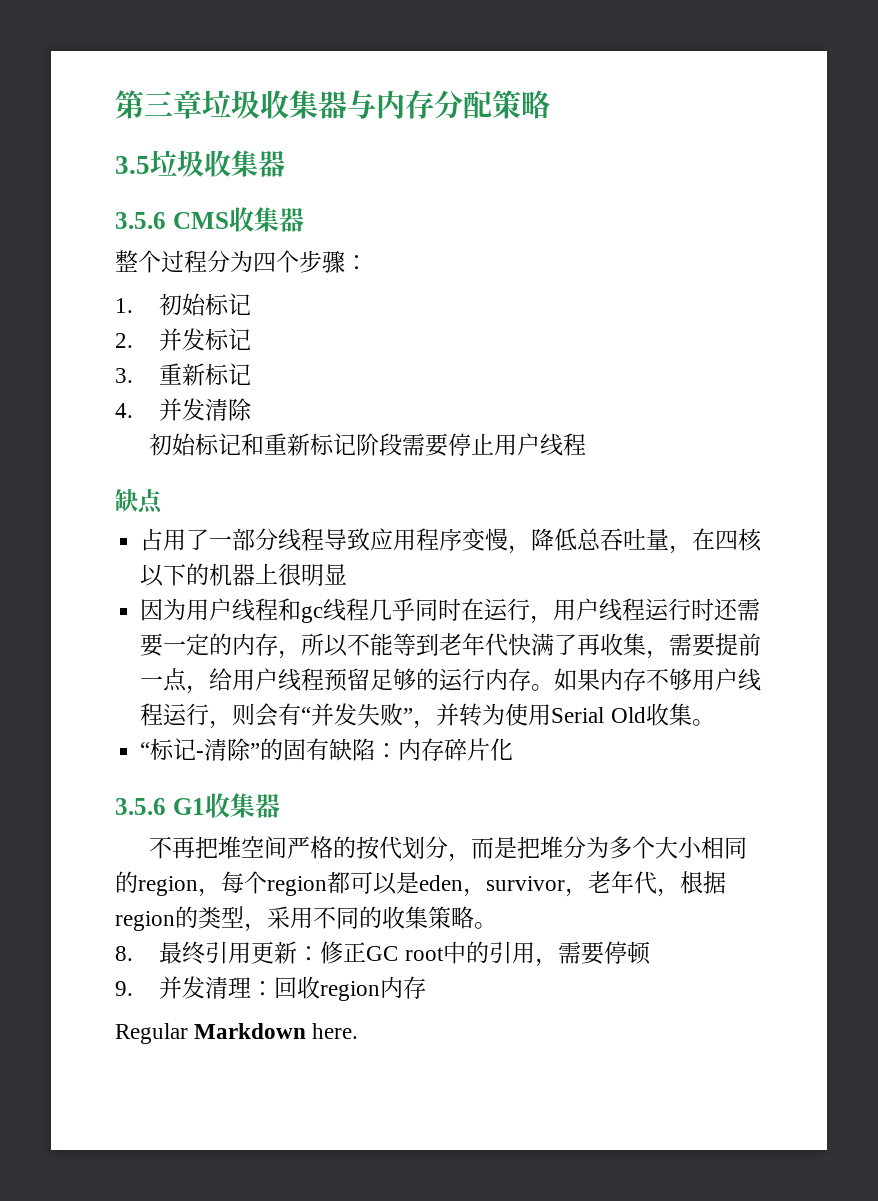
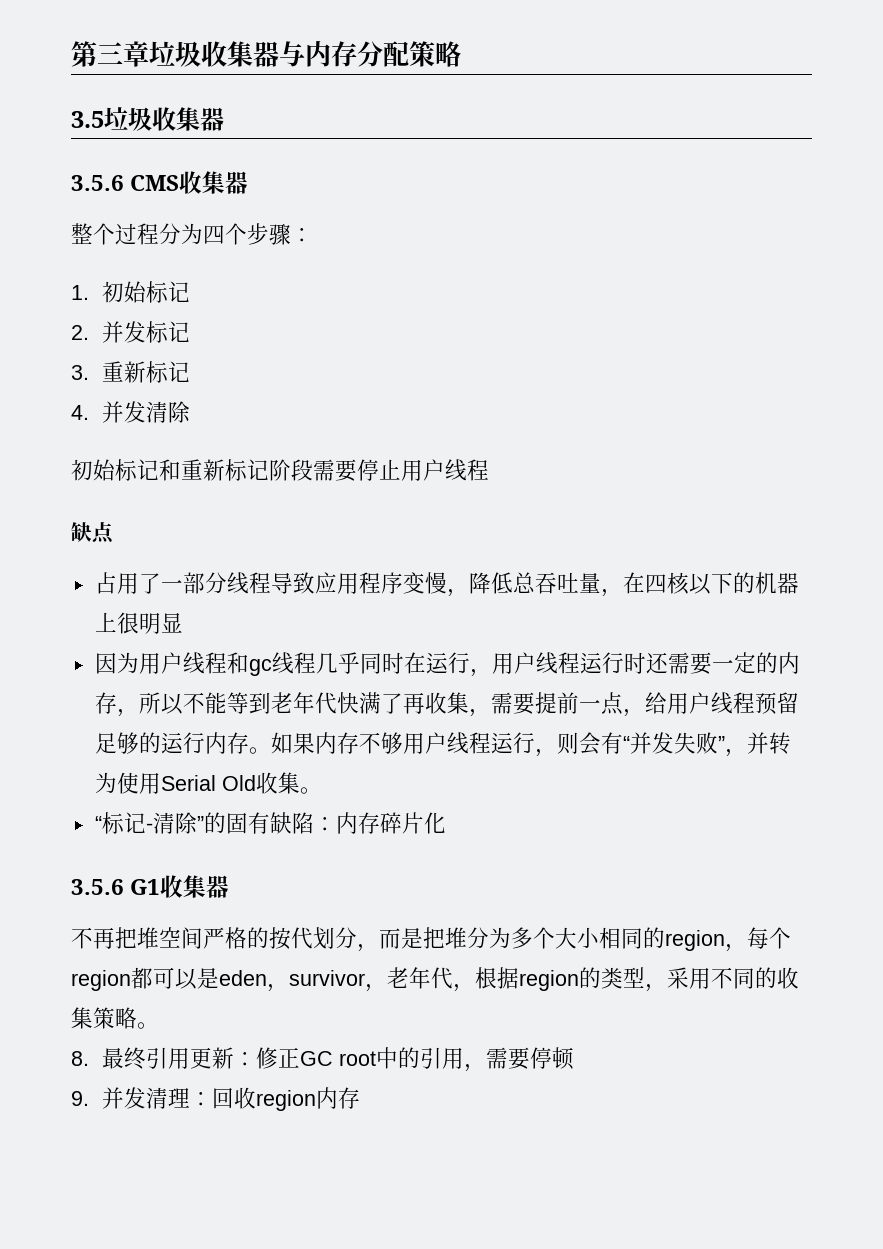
[115,1023,359,1044] // Regular Markdown here. -> (360, 1098) none

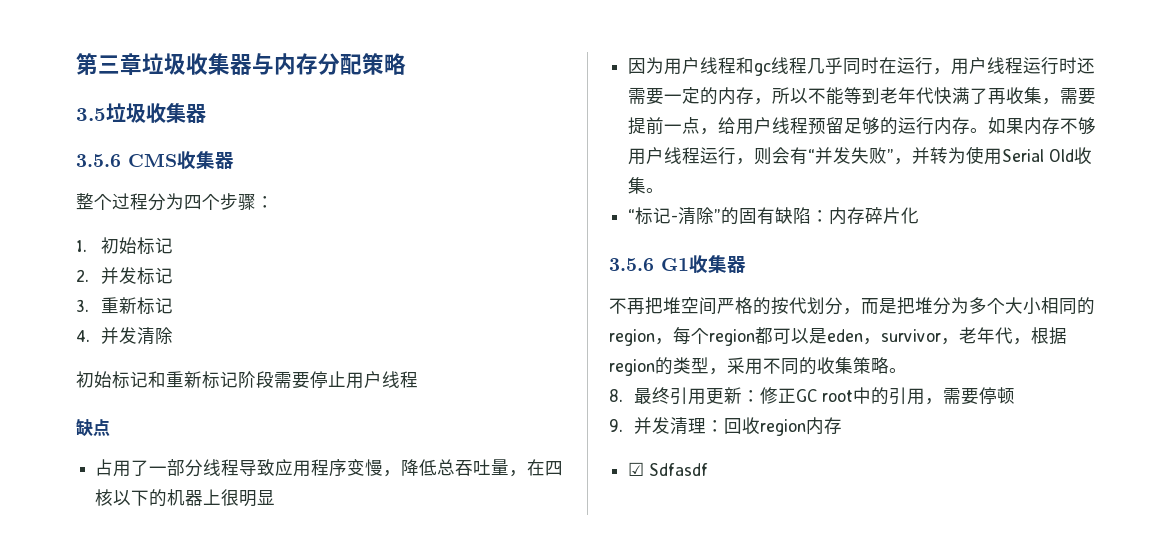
(360, 1098) none -> [628,462,709,476] // ☑ Sdfasdf

